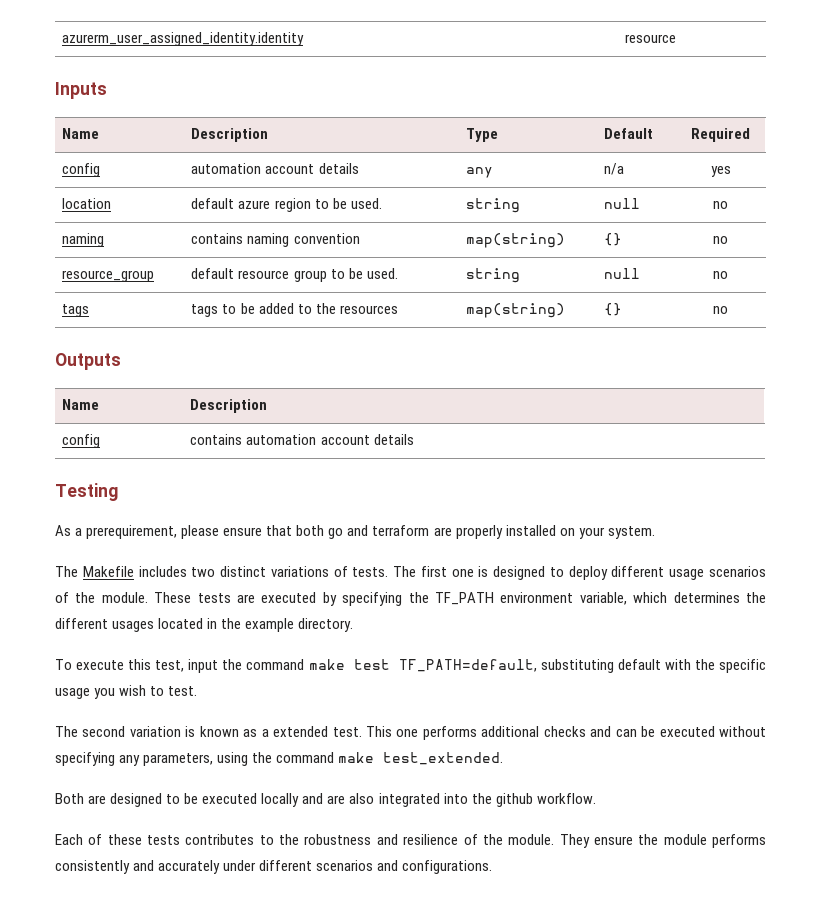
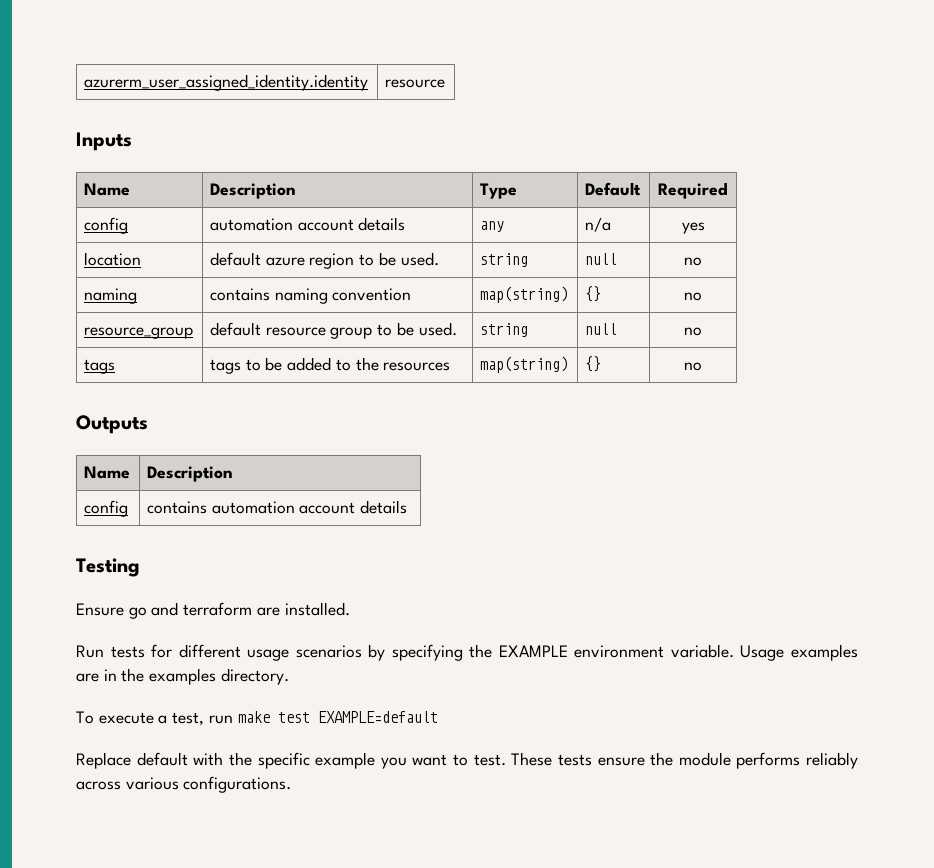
[55,525,655,539] [55,566,766,580] [55,592,766,606] [55,618,204,632] As a prerequirement, please ensure that both go and terraform are properly installed on your system. // The Makefile includes two distinct variations of tests. The first one is designed to deploy different usage scenarios of the module. These tests are executed by specifying the TF_PATH environment variable, which determines the different usages located -> [76,602,350,619] [76,644,859,661] [76,673,99,682] Ensure go and terraform are installed. // Run tests for different usage scenarios by specifying the EXAMPLE environment variable. Usage examples are
[245,618,295,632] example -> [149,668,217,685] examples
[128,659,614,673] this test, input the command make test TF_PATH=default, substituting -> [158,711,438,726] [76,752,131,769] a test, run make test EXAMPLE=default // Replace
[55,685,147,699] usage you wish -> [315,752,448,769] example you want
[55,726,767,740] [55,752,504,766] [55,793,596,807] [55,834,767,848] [55,860,399,874] // The second variation is known as a extended test. This one performs additional checks and can be executed without specifying any parameters, using the command make test_extended. // Both are designed to be executed locally and are also integrated into the github workflow. // Each of these tests contributes to the robustness and resilience of the module. They ensure the module performs consistently and accurately under different scenarios and -> [511,752,858,769] [76,777,179,790] These tests ensure the module performs reliably across various

